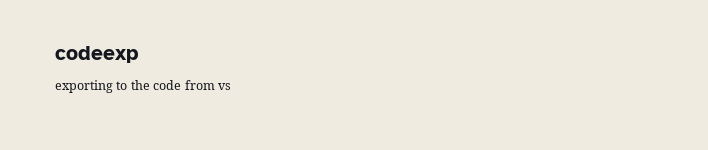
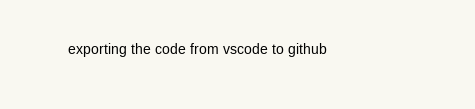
[55,46,139,63] [55,80,231,93] codeexp // exporting to the code from vs -> [68,43,327,57] exporting the code from vscode to github

